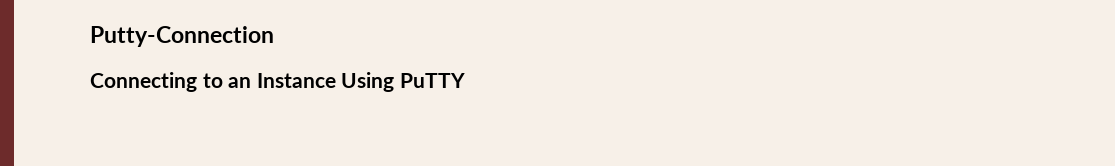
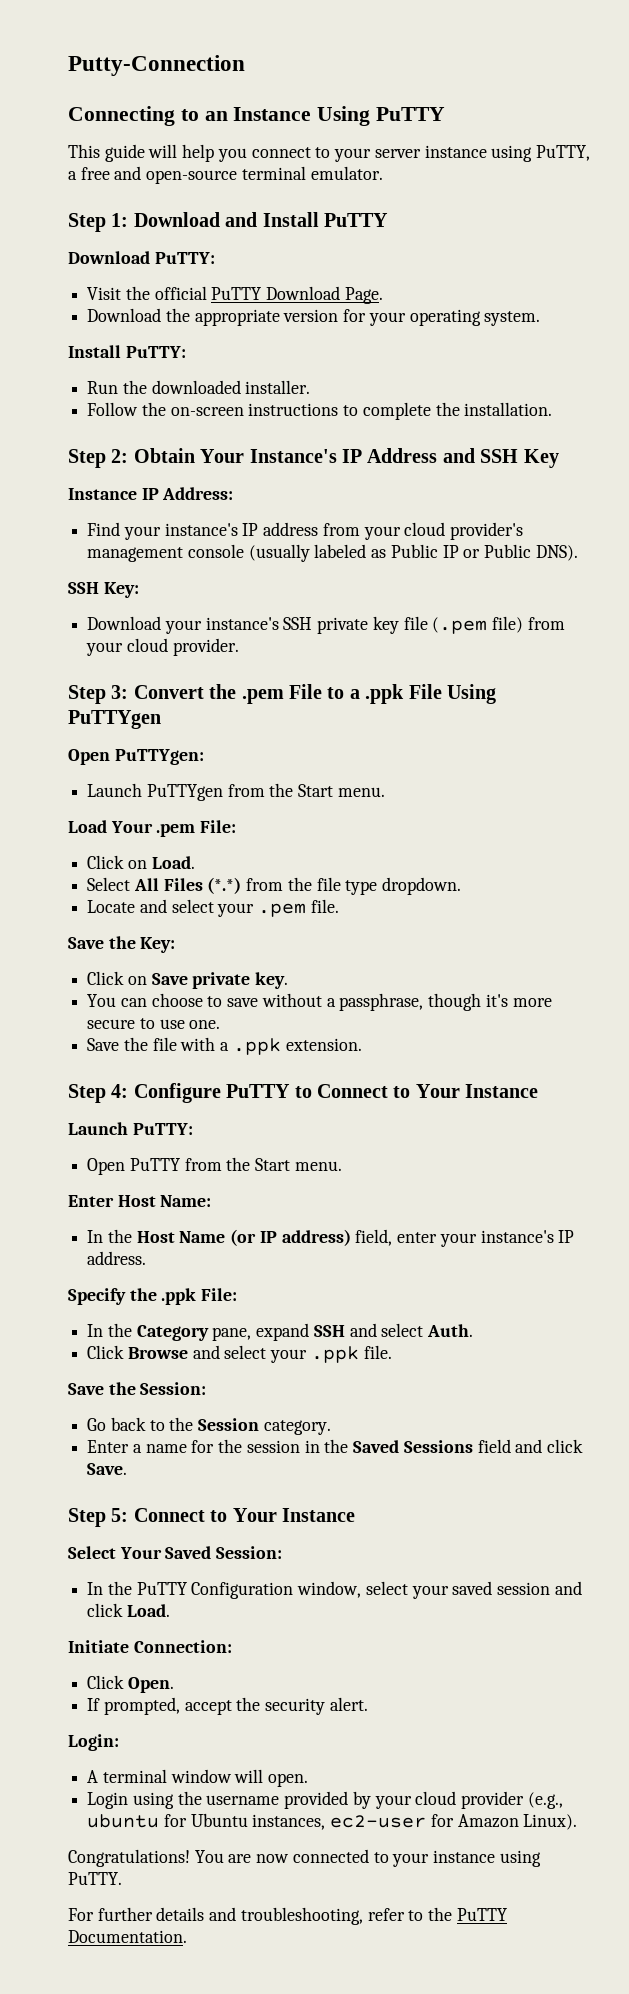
(465, 80) none -> [68,144,590,162] [68,166,383,184] [68,212,388,232] [68,251,215,264] [87,286,383,304] [87,308,541,326] [68,345,186,358] [87,380,311,394] [87,402,553,420] [68,448,559,468] [68,487,234,500] [87,522,524,540] [87,544,578,562] [68,582,139,598] [87,616,565,634] [86,638,239,656] [68,684,496,704] [68,710,161,729] [68,749,204,765] [87,783,385,801] [68,820,237,837] [87,855,195,869] [87,877,462,895] [87,899,339,917] [68,936,176,953] [87,971,289,989] [87,993,552,1011] [87,1018,221,1029] [87,1037,362,1055] [68,1083,539,1103] [68,1122,193,1135] [87,1157,342,1175] [68,1195,212,1207] [87,1229,575,1247] [87,1251,147,1265] [68,1288,238,1305] [87,1323,474,1341] [87,1345,392,1363] [68,1382,207,1395] [87,1417,331,1435] [87,1439,583,1453] [87,1463,128,1475] [68,1508,355,1527] [68,1546,283,1559] [87,1581,582,1599] [87,1603,170,1617] [68,1640,232,1653] [87,1675,174,1693] [87,1697,368,1715] [68,1734,119,1751] [87,1769,309,1787] [87,1791,563,1809] [87,1813,578,1830] [68,1849,541,1867] [68,1872,122,1885] [68,1907,507,1925] [68,1930,187,1943] // This guide will help you connect to your server instance using PuTTY, a free and open-source terminal emulator. // Step 1: Download and Install PuTTY // Download PuTTY: // Visit the official PuTTY Download Page. // Download the appropriate version for your operating system. // Install PuTTY: // Run the downloaded installer. // Follow the on-screen instructions to complete the installation. // Step 2: Obtain Your Instance's IP Address and SSH Key // Instance IP Address: // Find your instance's IP address from your cloud provider's management console (usually labeled as Public IP or Public DNS). // SSH Key: // Download your instance's SSH private key file (.pem file) from your cloud provider. // Step 3: Convert the .pem File to a .ppk File Using PuTTYgen // Open PuTTYgen: // Launch PuTTYgen from the Start menu. // Load Your .pem File: // Click on Load. // Select All Files (*.*) from the file type dropdown. // Locate and select your .pem file. // Save the Key: // Click on Save private key. // You can choose to save without a passphrase, though it's more secure to use one. // Save the file with a .ppk extension. // Step 4: Configure PuTTY to Connect to Your Instance // Launch PuTTY: // Open PuTTY from the Start menu. // Enter Host Name: // In the Host Name (or IP address) field, enter your instance's IP address. // Specify the .ppk File: // In the Category pane, expand SSH and select Auth. // Click Browse and select your .ppk file. // Save the Session: // Go back to the Session category. // Enter a name for the session in the Saved Sessions field and click Save. // Step 5: Connect to Your Instance // Select Your Saved Session: // In the PuTTY Configuration window, select your saved session and click Load. // Initiate Connection: // Click Open. // If prompted, accept the security alert. // Login: // A terminal window will open. // Login using the username provided by your cloud provider (e.g., ubuntu for Ubuntu instances, ec2-user for Amazon Linux). // Congratulations! You are now connected to your instance using PuTTY. // For further details and troubleshooting, refer to the PuTTY Documentation.

